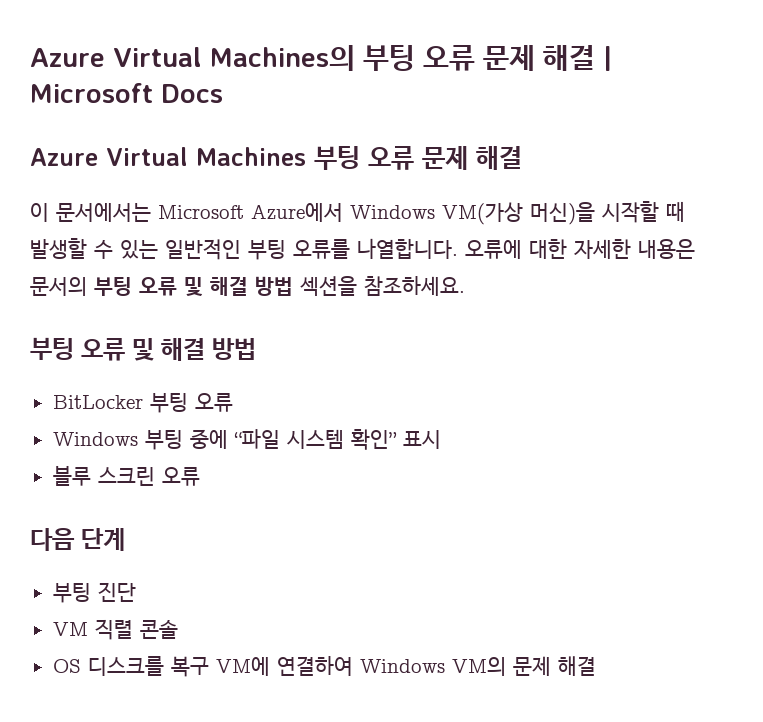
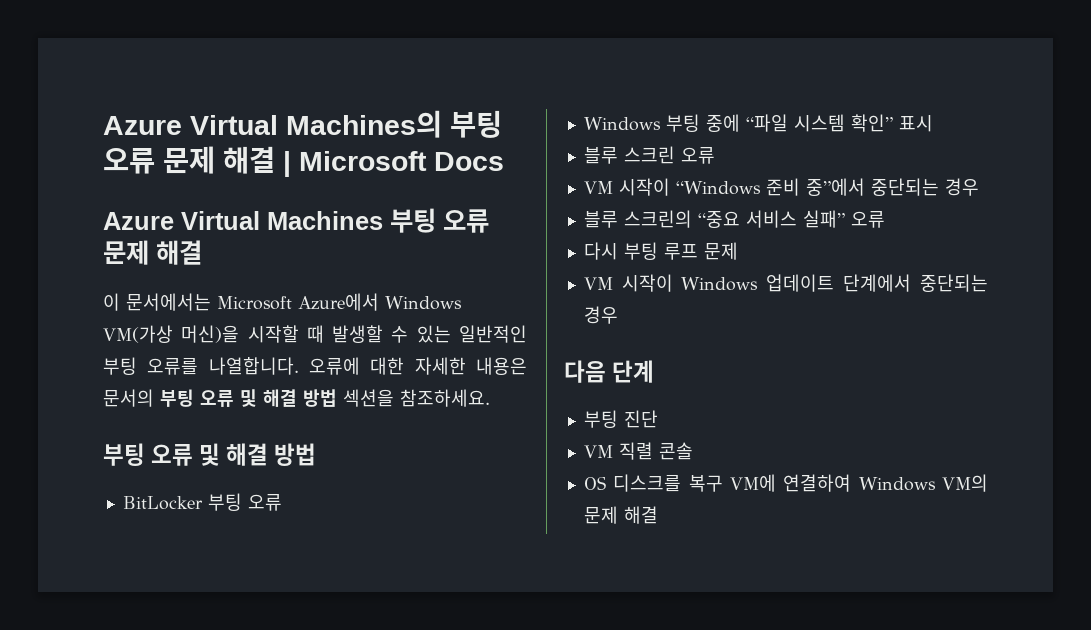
(200, 476) none -> [583,178,979,196] [583,210,885,228] [583,242,738,260] [583,274,988,292] [583,306,618,324] // VM 시작이 “Windows 준비 중”에서 중단되는 경우 // 블루 스크린의 “중요 서비스 실패” 오류 // 다시 부팅 루프 문제 // VM 시작이 Windows 업데이트 단계에서 중단되는 경우

